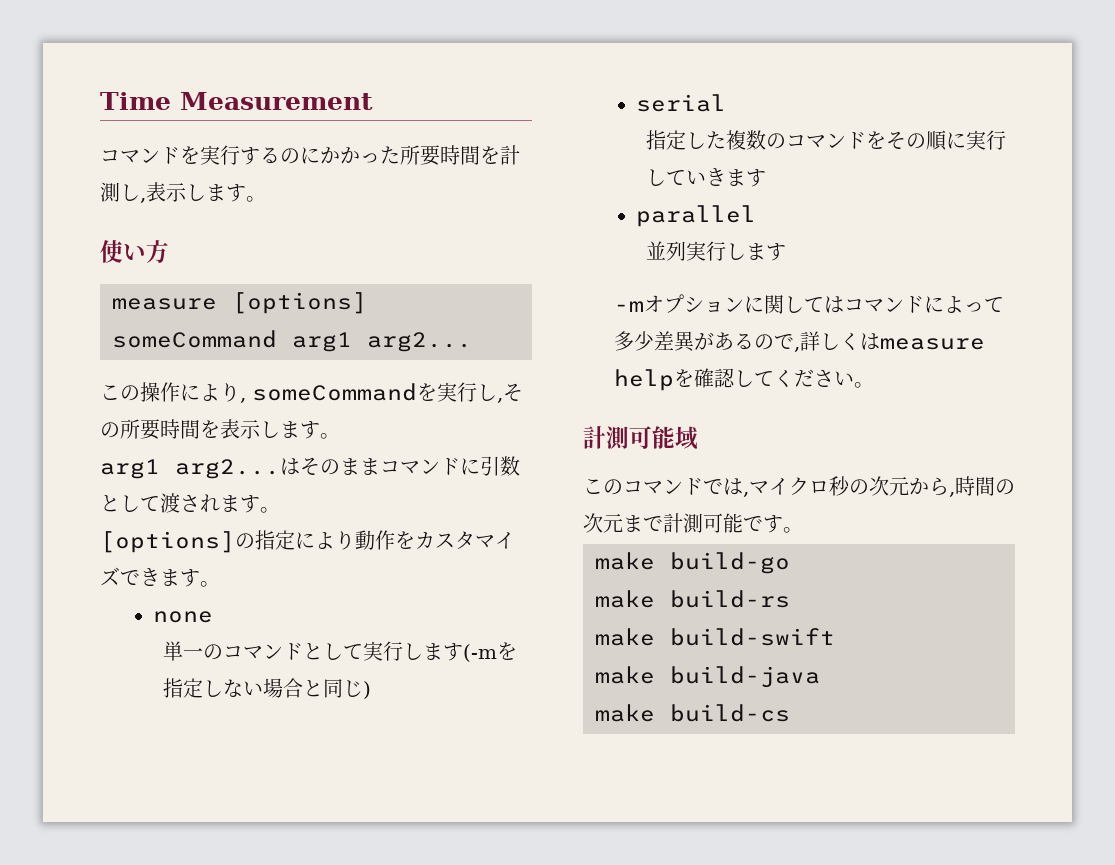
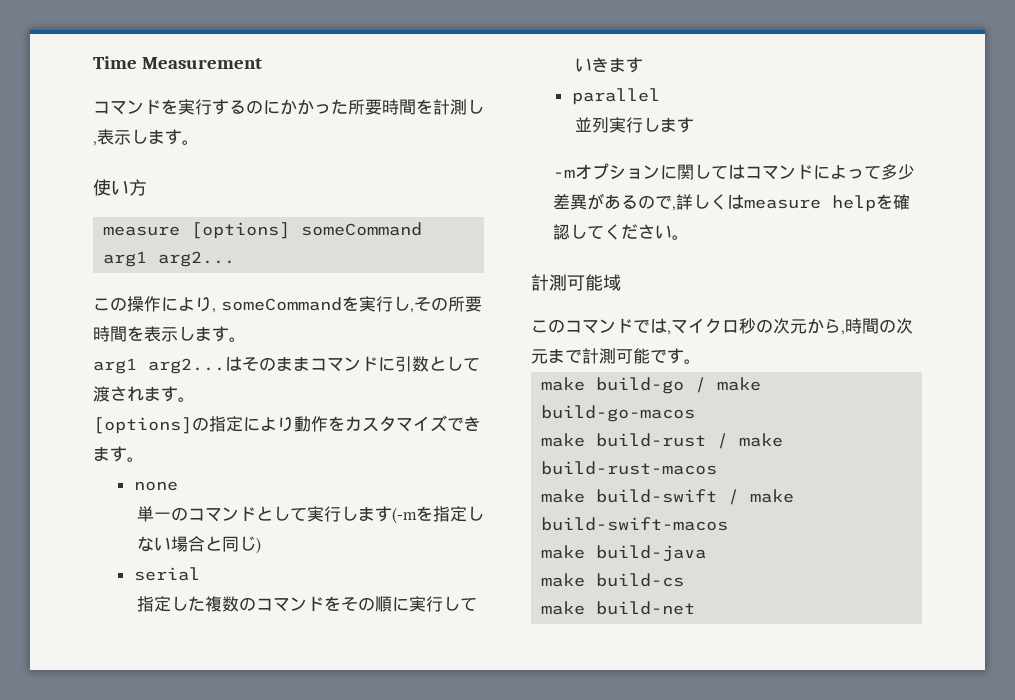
[595,590,790,608] // make build-rs -> [695,377,762,393] [541,405,696,422] [541,433,784,449] [541,461,718,475] / make build-go-macos // make build-rust / make build-rust-macos
(835, 637) none -> [728,489,795,505] [541,517,729,531] / make build-swift-macos
(790, 713) none -> [541,601,696,615] // make build-net

